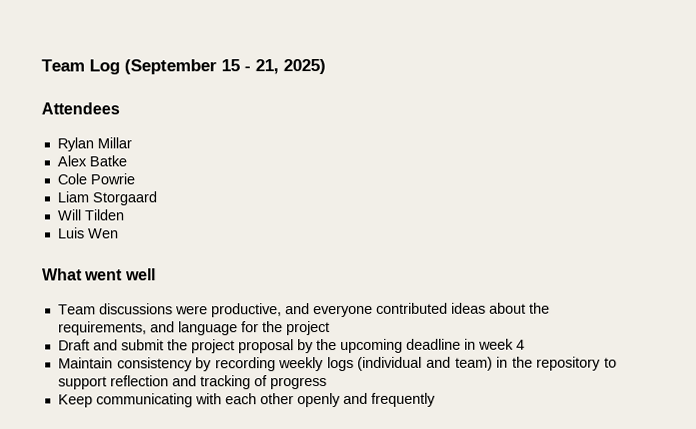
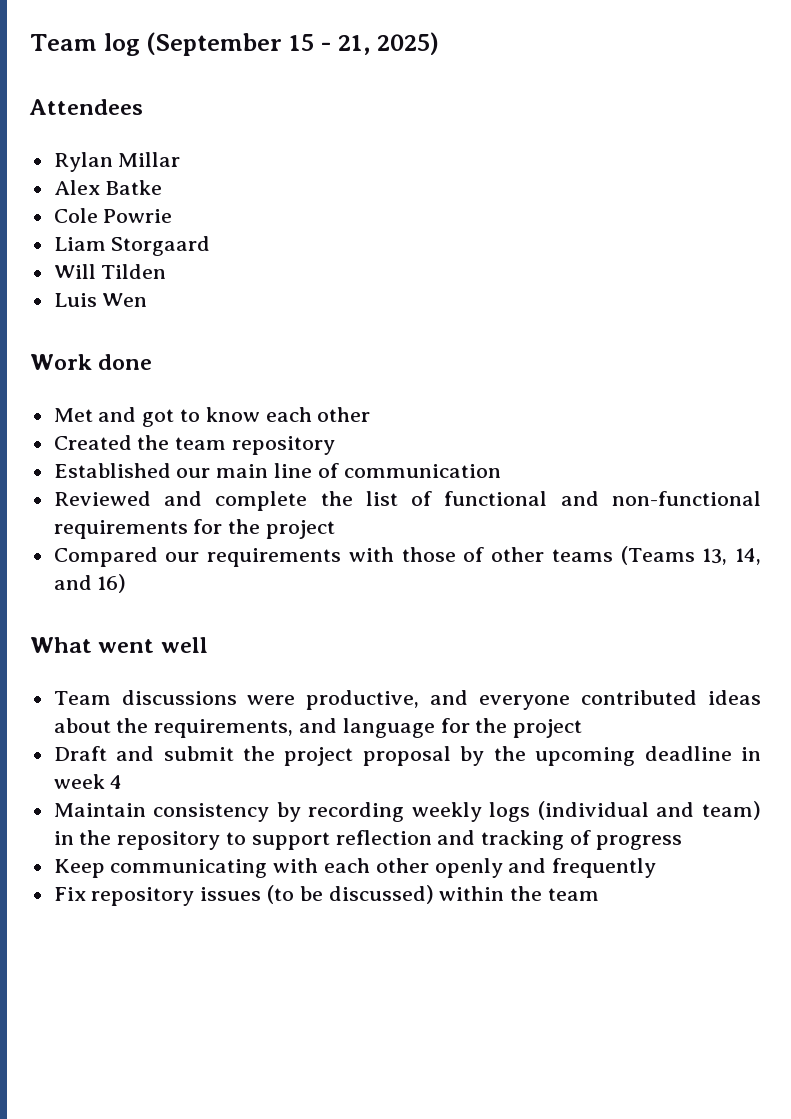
[41,59,120,75] Team Log -> [30,33,140,56] Team log
(119, 233) none -> [30,354,153,370] [53,407,371,427] [53,435,336,455] [53,463,501,478] [53,491,761,511] [53,519,336,539] [53,546,761,567] [53,574,127,593] // Work done // Met and got to know each other // Created the team repository // Established our main line of communication // Reviewed and complete the list of functional and non-functional requirements for the project // Compared our requirements with those of other teams (Teams 13, 14, and 16)
(436, 399) none -> [53,885,600,906] // Fix repository issues (to be discussed) within the team

